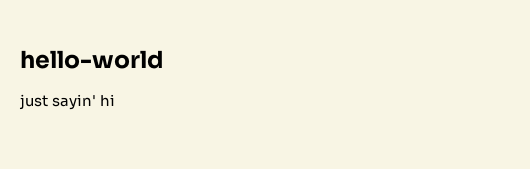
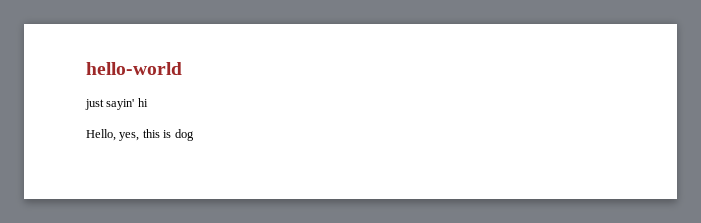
(116, 100) none -> [86,129,194,141] // Hello, yes, this is dog

